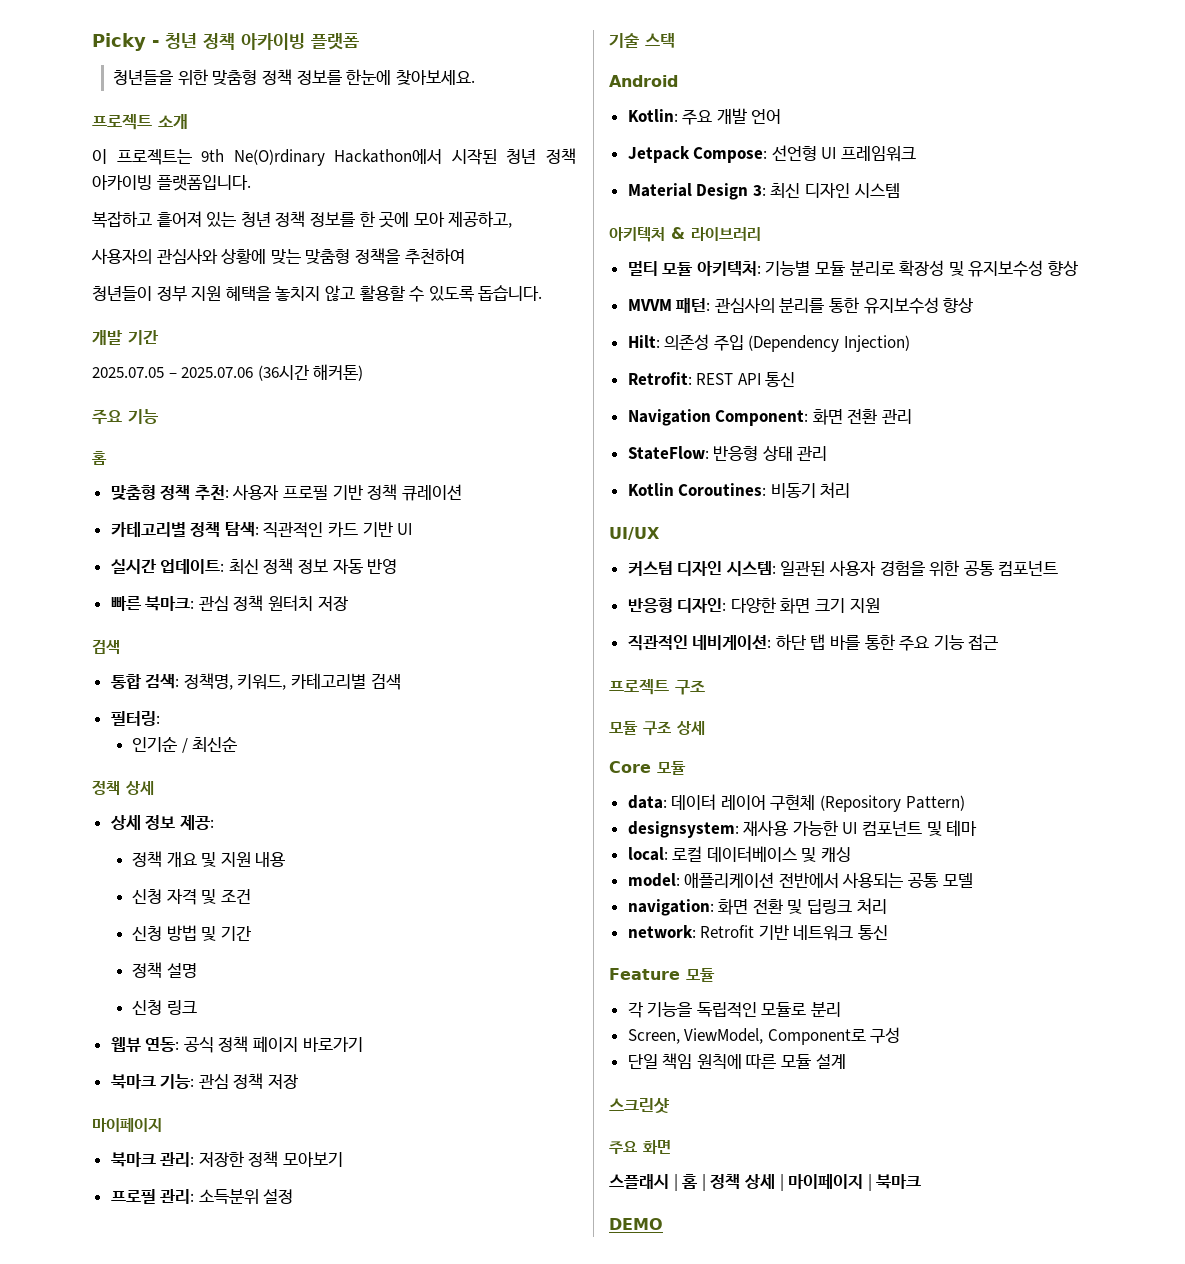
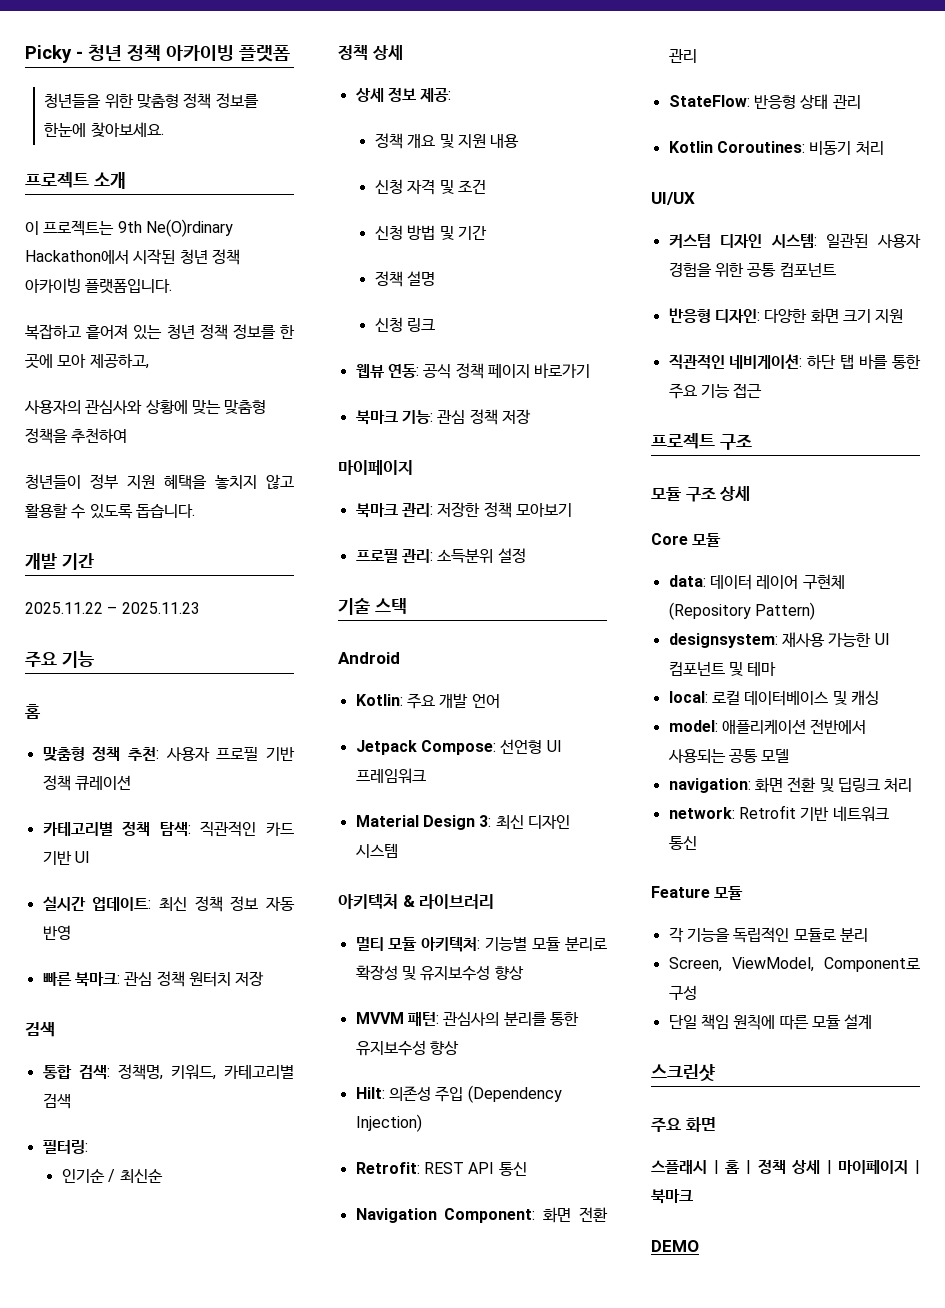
[92,364,364,381] 2025.07.05 – 2025.07.06 (36시간 해커톤) -> [25,602,200,614] 2025.11.22 – 2025.11.23

